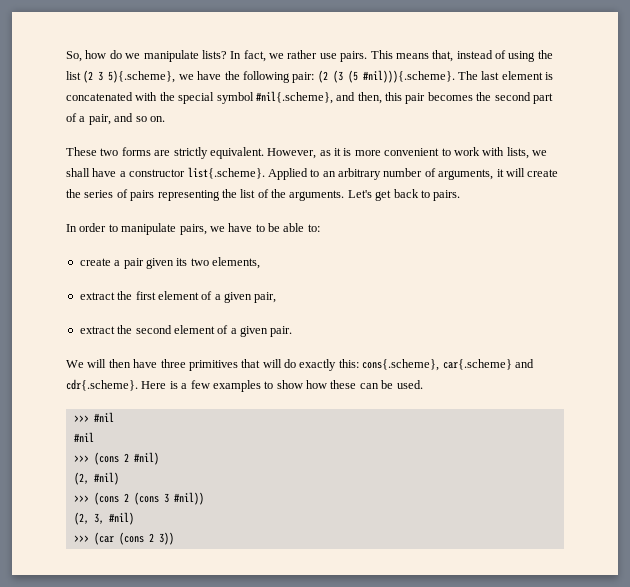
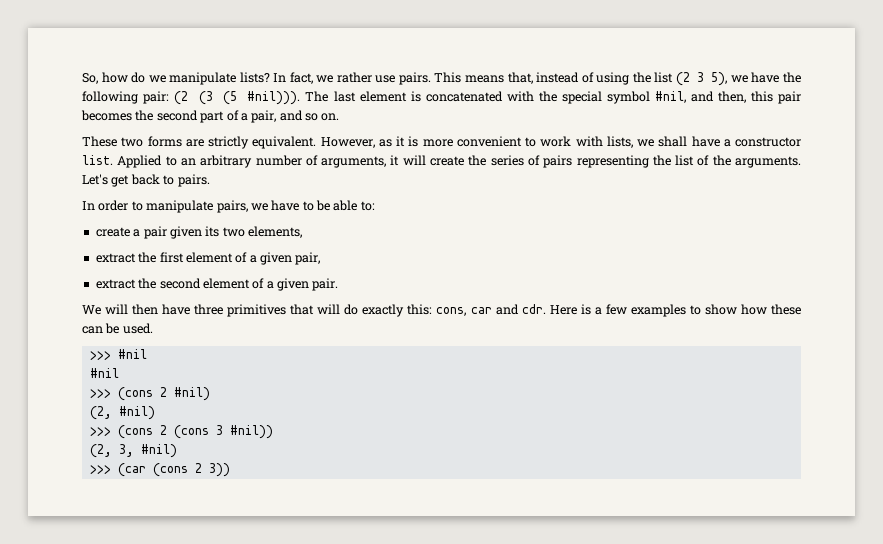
[108,70,176,83] 5){.scheme}, -> [711,72,728,86] 5),
[362,70,455,83] #nil))){.scheme}. -> [247,91,301,105] #nil))).
[255,91,333,104] #nil{.scheme}, -> [654,91,686,103] #nil,
[187,167,265,179] list{.scheme}. -> [82,155,113,165] list.
[362,359,534,371] [66,379,138,391] cons{.scheme}, car{.scheme} and cdr{.scheme}. -> [436,304,546,316] cons, car and cdr.

